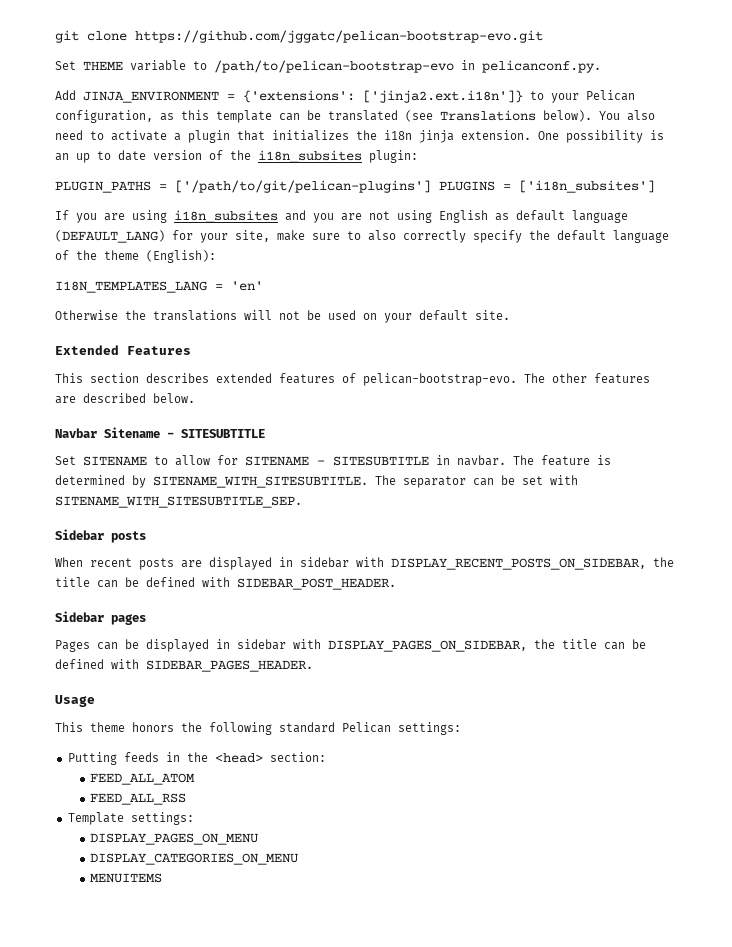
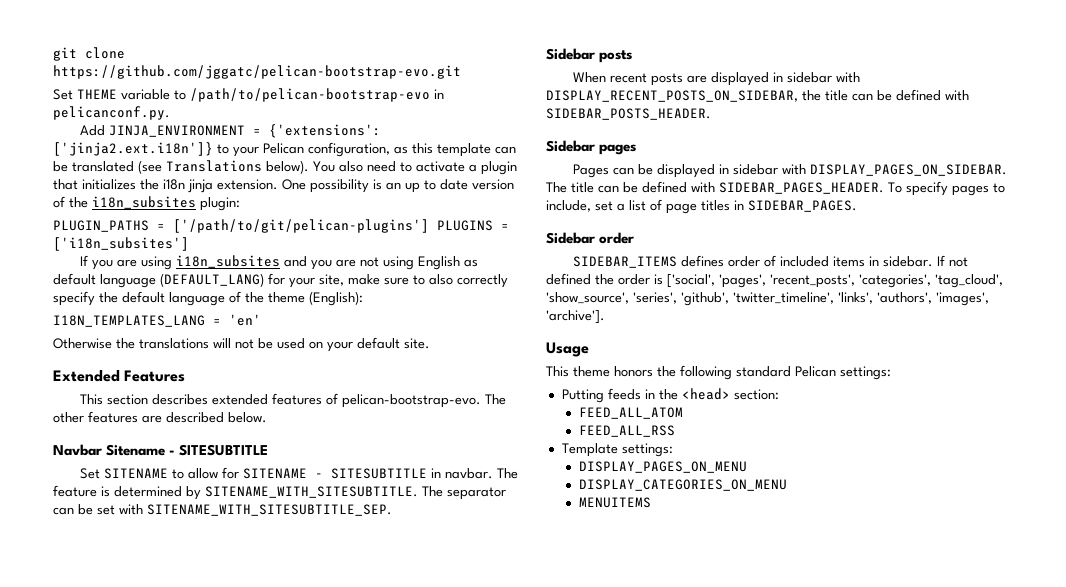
[237,578,396,590] SIDEBAR_POST_HEADER. -> [546,108,711,120] SIDEBAR_POSTS_HEADER.
[328,639,555,652] DISPLAY_PAGES_ON_SIDEBAR, the -> [810,164,1008,176] [546,182,567,193] DISPLAY_PAGES_ON_SIDEBAR. The
(313, 666) none -> [888,181,1005,196] [546,199,857,214] [546,232,635,244] [573,255,969,268] [546,273,1003,288] [546,292,989,306] [546,310,605,324] To specify pages to include, set a list of page titles in SIDEBAR_PAGES. // Sidebar order // SIDEBAR_ITEMS defines order of included items in sidebar. If not defined the order is ['social', 'pages', 'recent_posts', 'categories', 'tag_cloud', 'show_source', 'series', 'github', 'twitter_timeline', 'links', 'authors', 'images', 'archive'].

